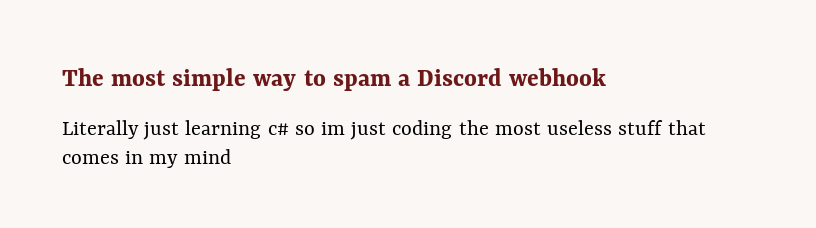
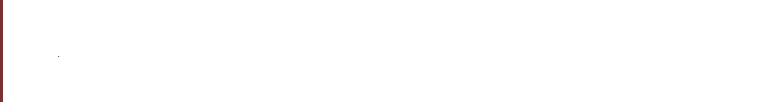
[62,68,607,91] [62,120,706,140] [62,149,231,168] The most simple way to spam a Discord webhook // Literally just learning c# so im just coding the most useless stuff that comes in my mind -> [57,56,60,57] .

